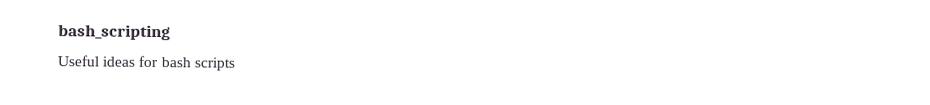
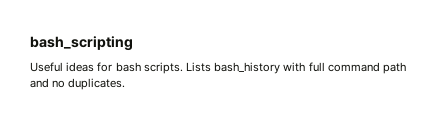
[193,57,235,71] scripts -> [143,62,406,74] [30,78,126,90] scripts. Lists bash_history with full command path and no duplicates.

